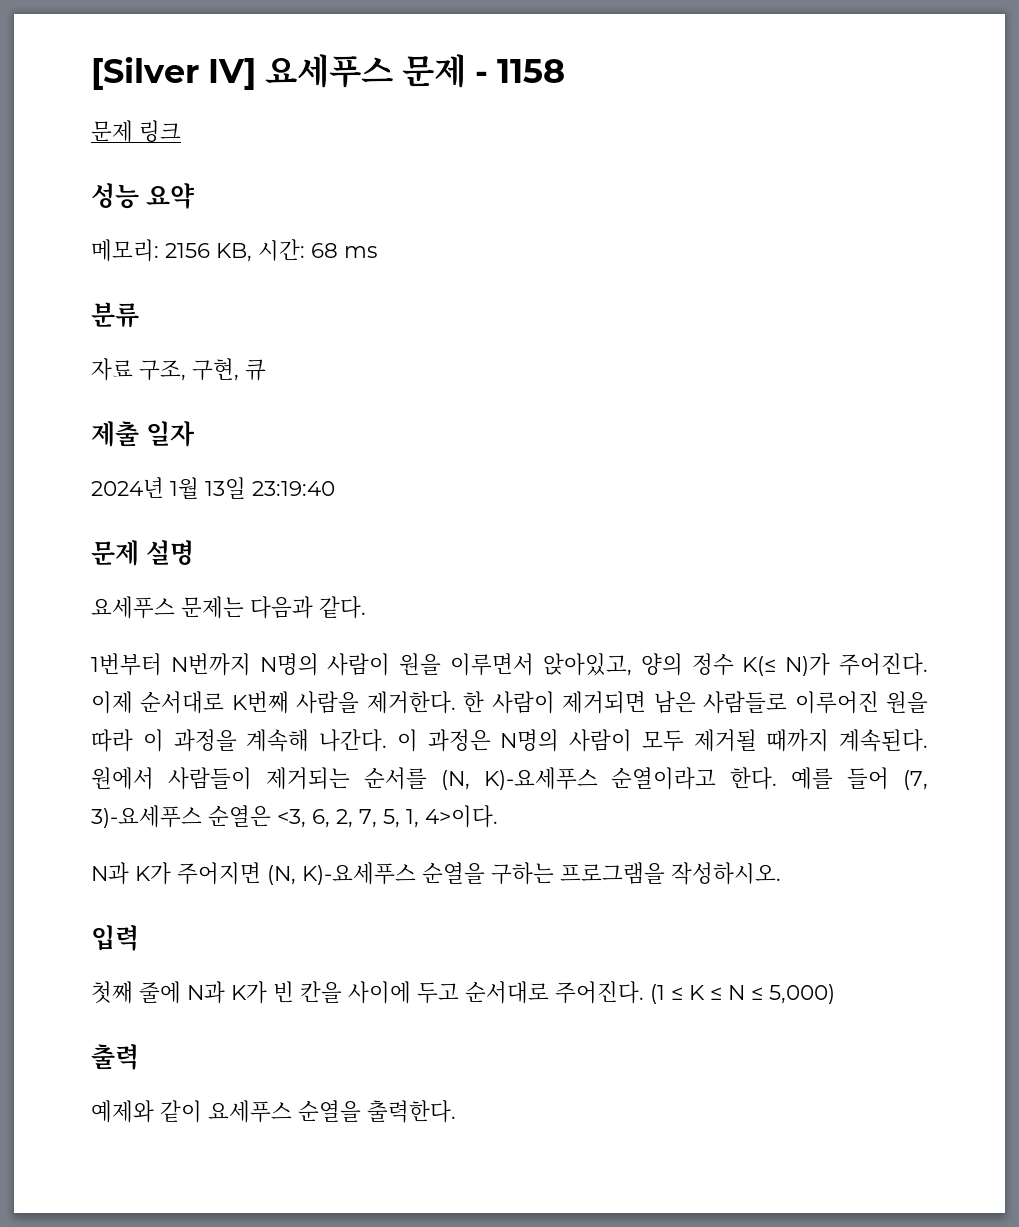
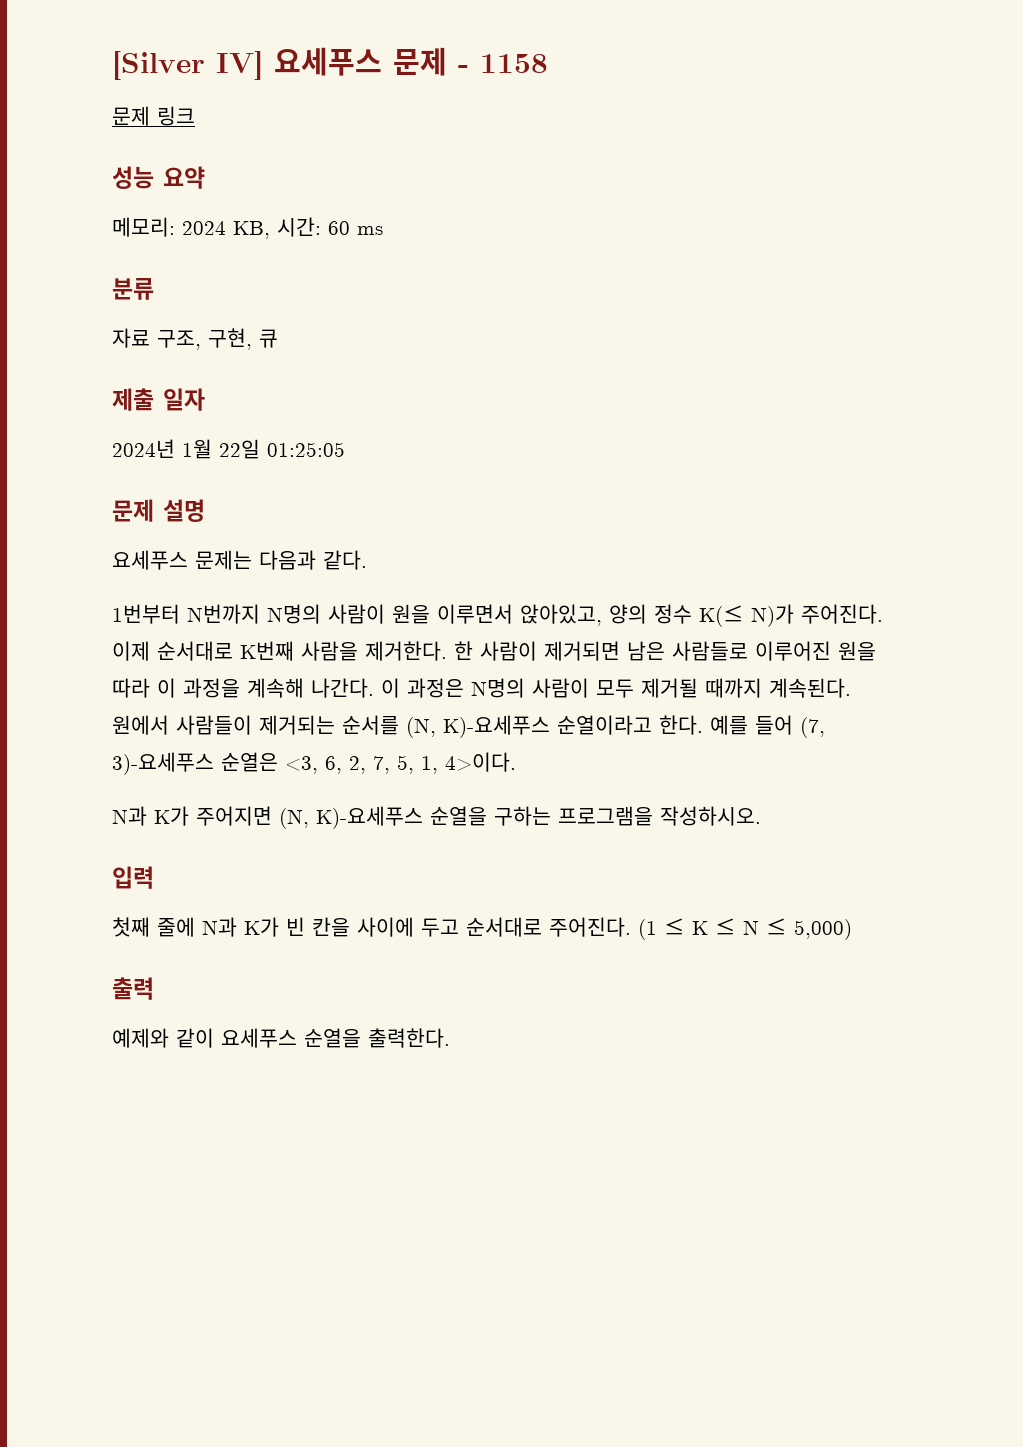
[165,243,210,258] 2156 -> [182,221,226,235] 2024
[311,243,338,258] 68 -> [328,221,350,235] 60
[205,477,335,499] 13일 23:19:40 -> [219,439,345,459] 22일 01:25:05

